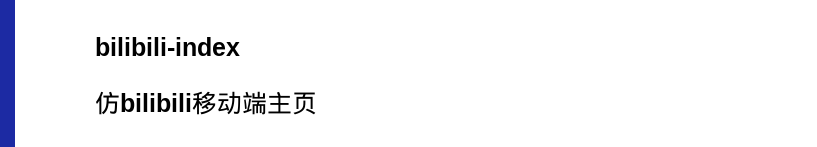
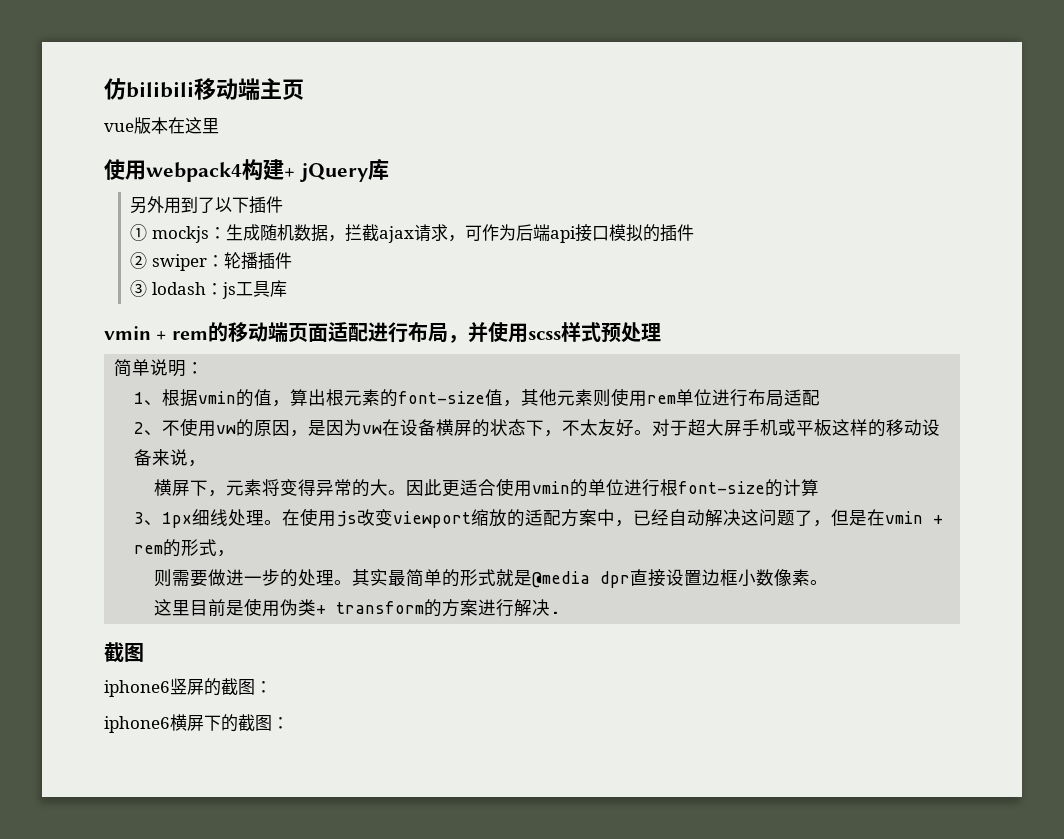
[95,37,240,56] bilibili-index // -> (104, 89) none
(317, 103) none -> [104,117,219,134] [104,159,389,182] [130,196,284,214] [130,224,694,243] [130,252,292,271] [130,280,287,299] [104,322,661,343] [114,359,205,377] [134,388,821,407] [134,418,941,437] [134,449,207,467] [154,478,820,497] [134,508,944,528] [134,539,236,557] [154,569,829,588] [154,598,561,617] [104,642,144,662] [104,678,272,697] [104,714,289,733] // vue版本在这里 // 使用webpack4构建+ jQuery库 // 另外用到了以下插件 // ① mockjs：生成随机数据，拦截ajax请求，可作为后端api接口模拟的插件 // ② swiper：轮播插件 // ③ lodash：js工具库 // vmin + rem的移动端页面适配进行布局，并使用scss样式预处理 // 简单说明： // 1、根据vmin的值，算出根元素的font-size值，其他元素则使用rem单位进行布局适配 // 2、不使用vw的原因，是因为vw在设备横屏的状态下，不太友好。对于超大屏手机或平板这样的移动设备来说， // 横屏下，元素将变得异常的大。因此更适合使用vmin的单位进行根font-size的计算 // 3、1px细线处理。在使用js改变viewport缩放的适配方案中，已经自动解决这问题了，但是在vmin + rem的形式， // 则需要做进一步的处理。其实最简单的形式就是@media dpr直接设置边框小数像素。 // 这里目前是使用伪类+ transform的方案进行解决. // 截图 // iphone6竖屏的截图： // iphone6横屏下的截图：

